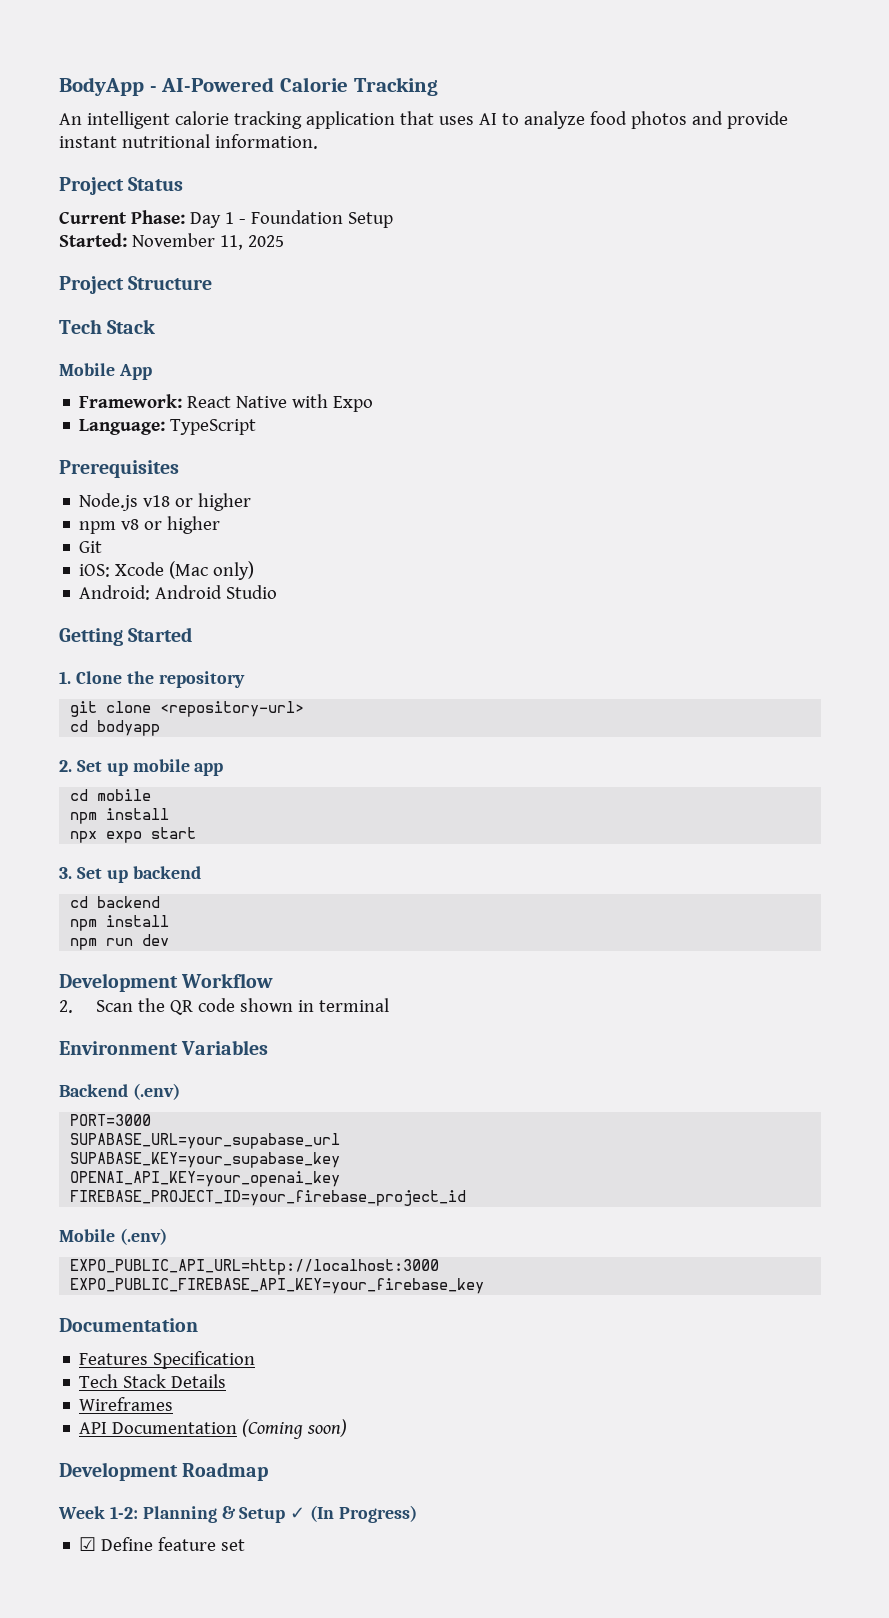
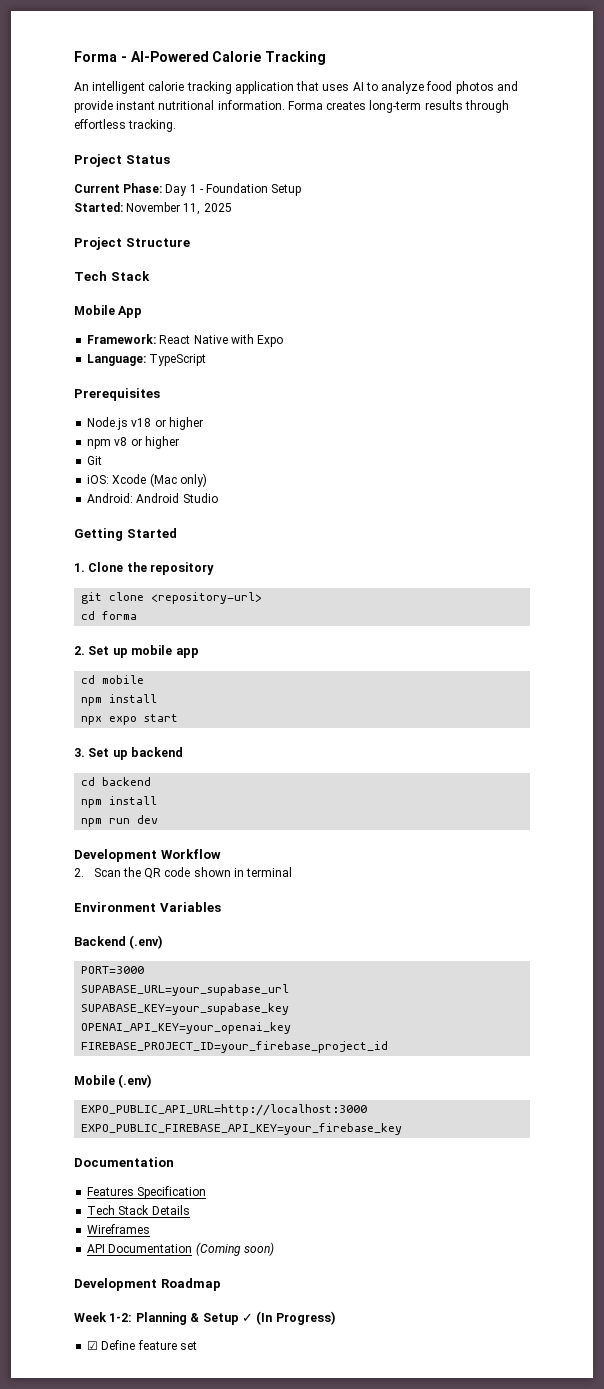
[59,77,144,96] BodyApp -> [74,51,117,62] Forma
(318, 141) none -> [287,100,509,113] [74,119,177,132] Forma creates long-term results through effortless tracking.
[97,720,161,736] bodyapp -> [102,611,138,620] forma

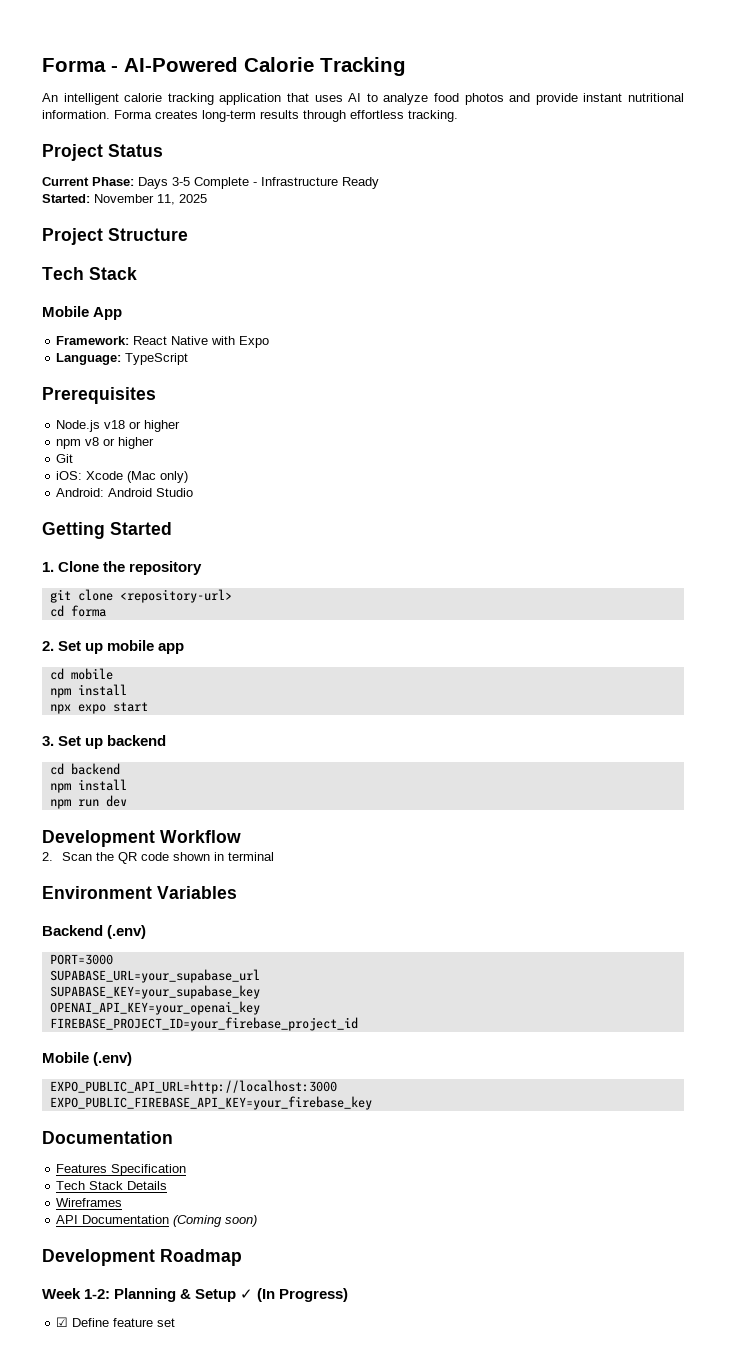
[165,183,302,196] Day 1 - Foundation Setup -> [138,177,379,189] Days 3-5 Complete - Infrastructure Ready

